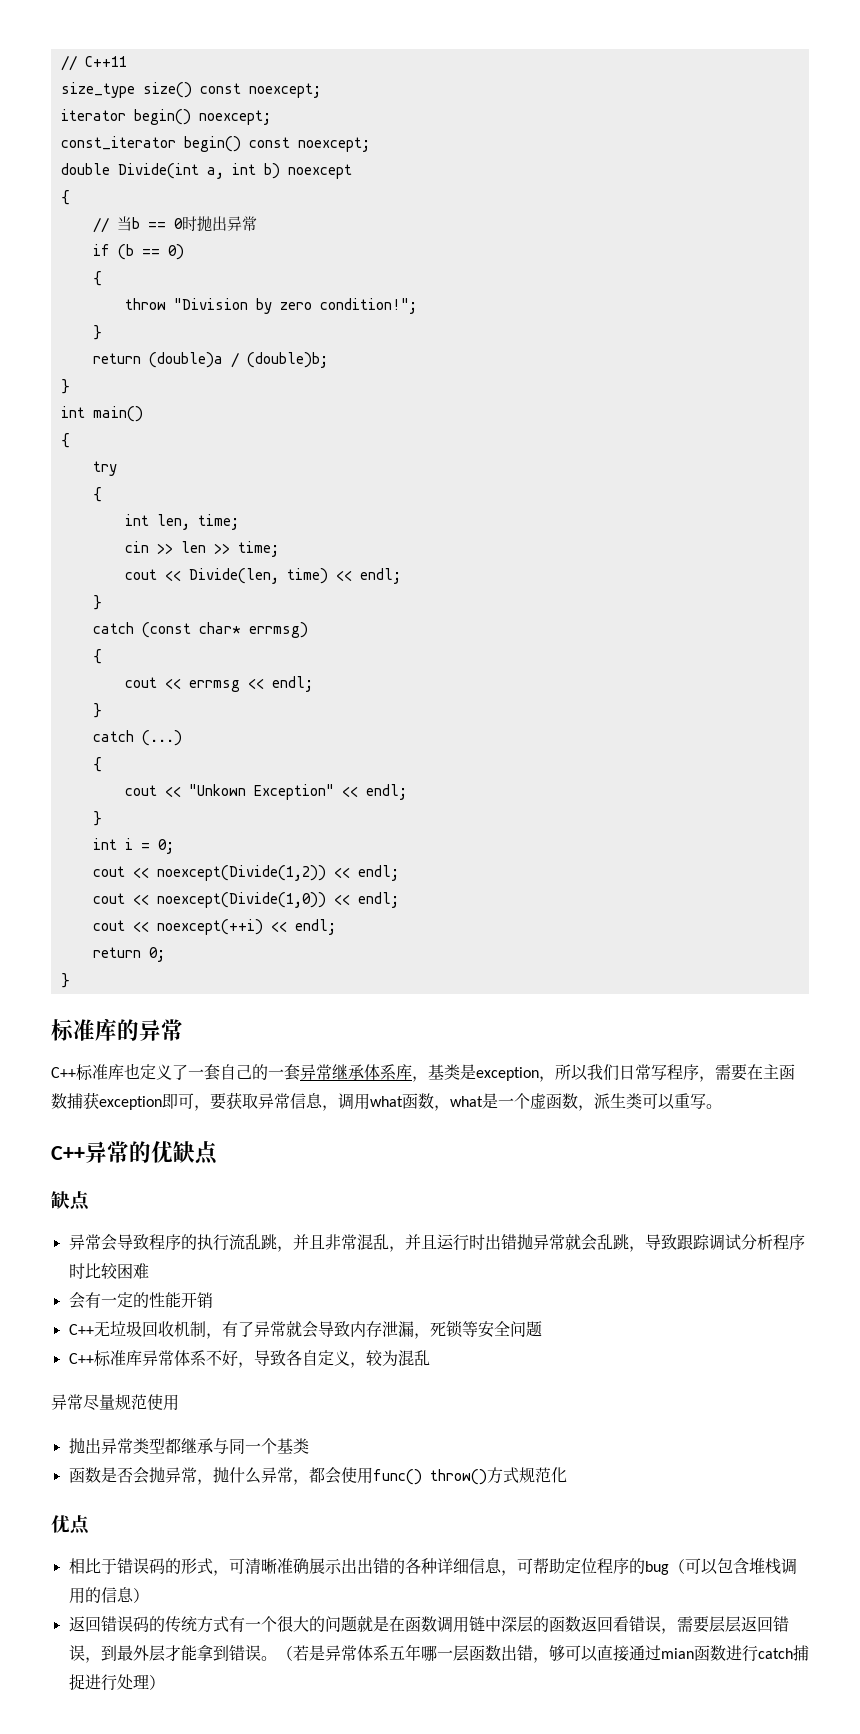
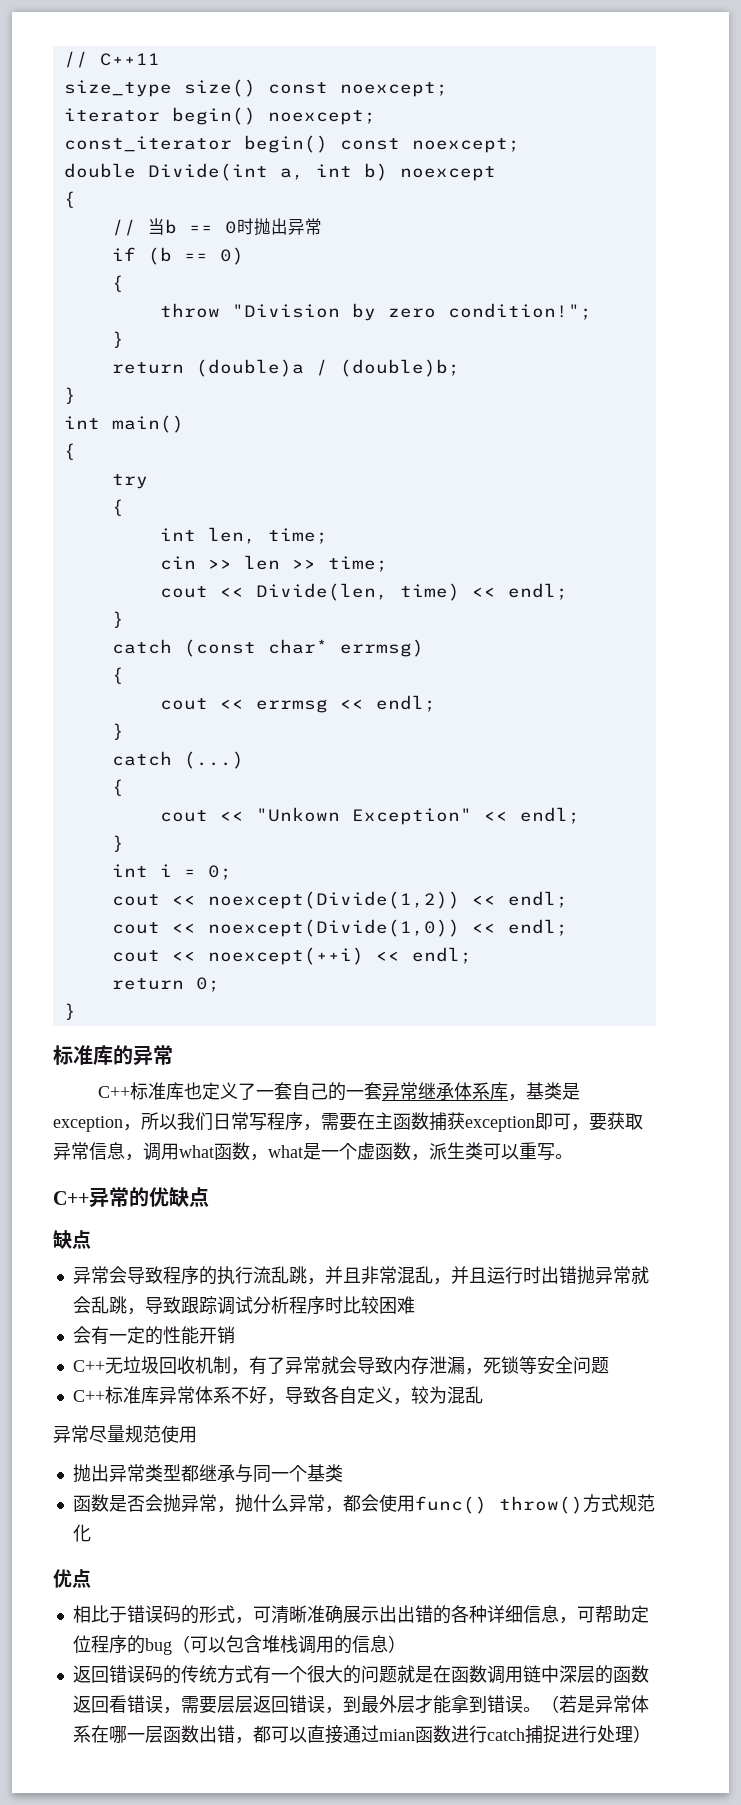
[388,1644,421,1661] 五年 -> [90,1725,109,1743] 在
[548,1645,565,1662] 够 -> [252,1725,271,1743] 都

